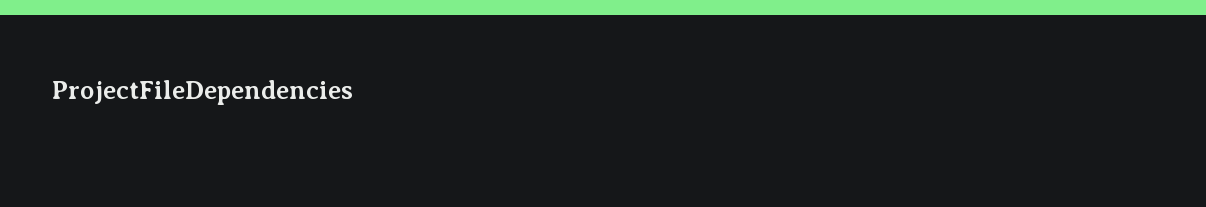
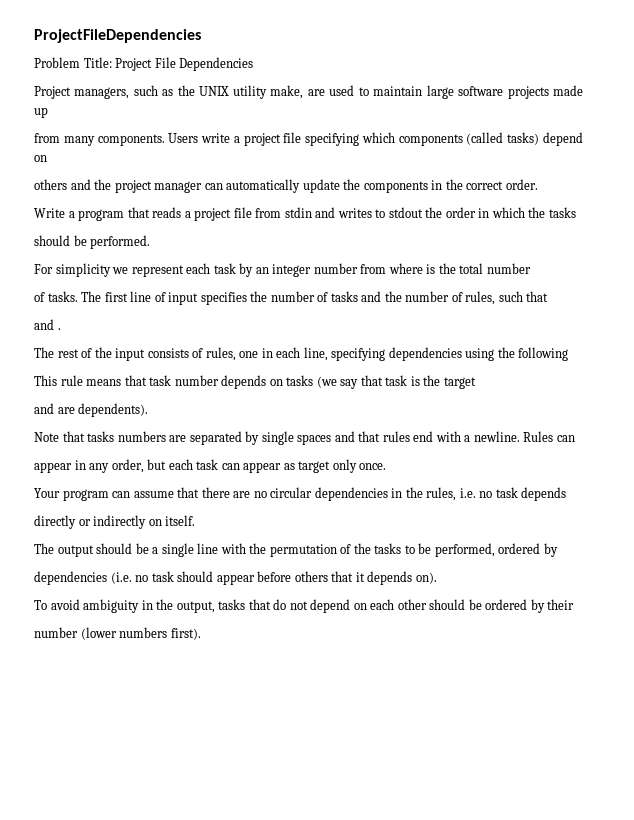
(353, 92) none -> [34,57,254,71] [34,85,584,99] [34,107,48,118] [34,132,583,146] [34,155,47,162] [34,179,538,193] [34,207,576,221] [34,235,151,249] [34,263,531,277] [34,291,549,305] [34,319,61,330] [34,347,569,361] [34,375,476,389] [34,403,149,417] [34,431,575,445] [34,459,387,473] [34,487,567,501] [34,515,196,529] [34,543,558,557] [34,571,437,585] [34,599,575,613] [34,627,201,640] // Problem Title: Project File Dependencies // Project managers, such as the UNIX utility make, are used to maintain large software projects made up // from many components. Users write a project file specifying which components (called tasks) depend on // others and the project manager can automatically update the components in the correct order. // Write a program that reads a project file from stdin and writes to stdout the order in which the tasks // should be performed. // For simplicity we represent each task by an integer number from where is the total number // of tasks. The first line of input specifies the number of tasks and the number of rules, such that // and . // The rest of the input consists of rules, one in each line, specifying dependencies using the following // This rule means that task number depends on tasks (we say that task is the target // and are dependents). // Note that tasks numbers are separated by single spaces and that rules end with a newline. Rules can // appear in any order, but each task can appear as target only once. // Your program can assume that there are no circular dependencies in the rules, i.e. no task depends // directly or indirectly on itself. // The output should be a single line with the permutation of the tasks to be performed, ordered by // dependencies (i.e. no task should appear before others that it depends on). // To avoid ambiguity in the output, tasks that do not depend on each other should be ordered by their // number (lower numbers first).

